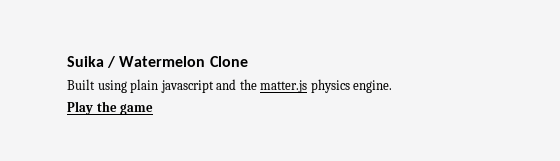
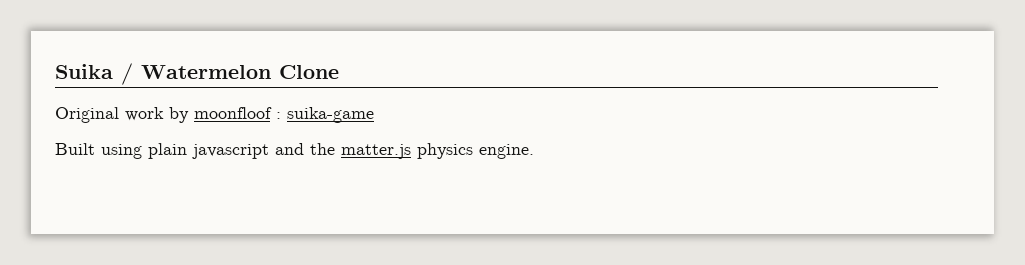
(248, 61) none -> [55,107,374,123] // Original work by moonfloof : suika-game
[67,101,154,115] // Play the game -> (534, 151) none

